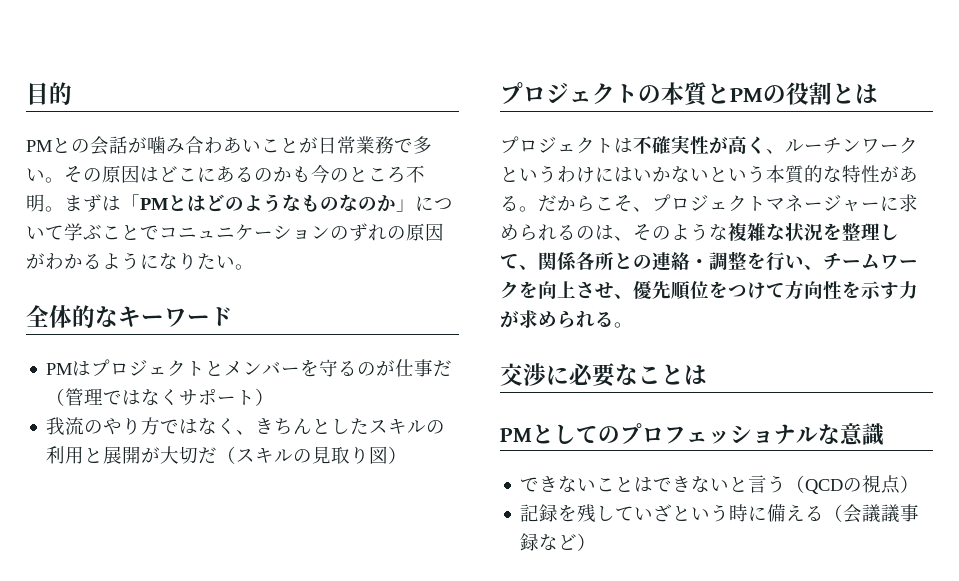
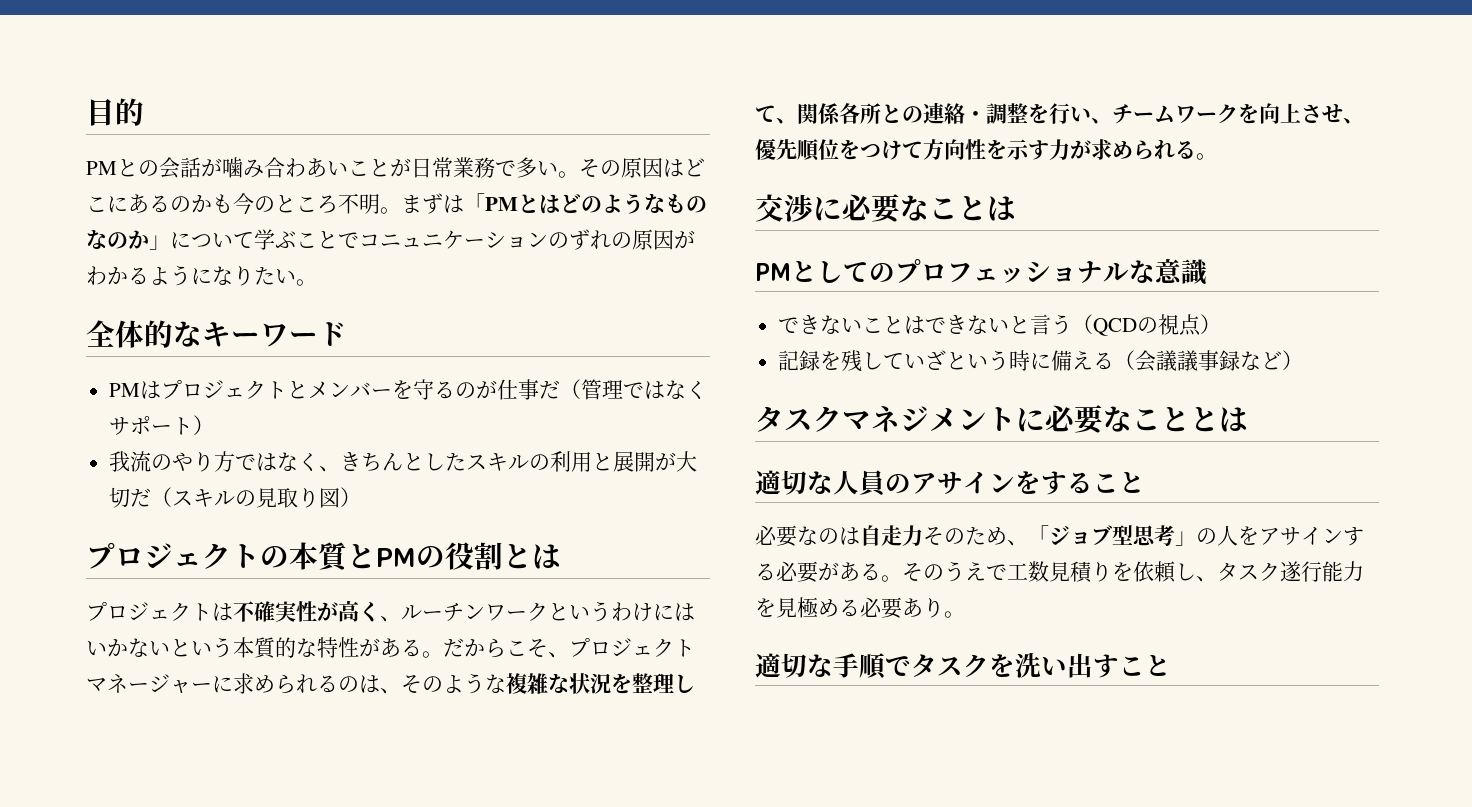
(597, 542) none -> [755,405,1248,434] [755,470,1145,496] [755,525,1364,547] [755,561,1364,583] [755,597,965,619] [755,653,1171,679] // タスクマネジメントに必要なこととは // 適切な人員のアサインをすること // 必要なのは自走力そのため、「ジョブ型思考」の人をアサインする必要がある。そのうえで工数見積りを依頼し、タスク遂行能力を見極める必要あり。 // 適切な手順でタスクを洗い出すこと

